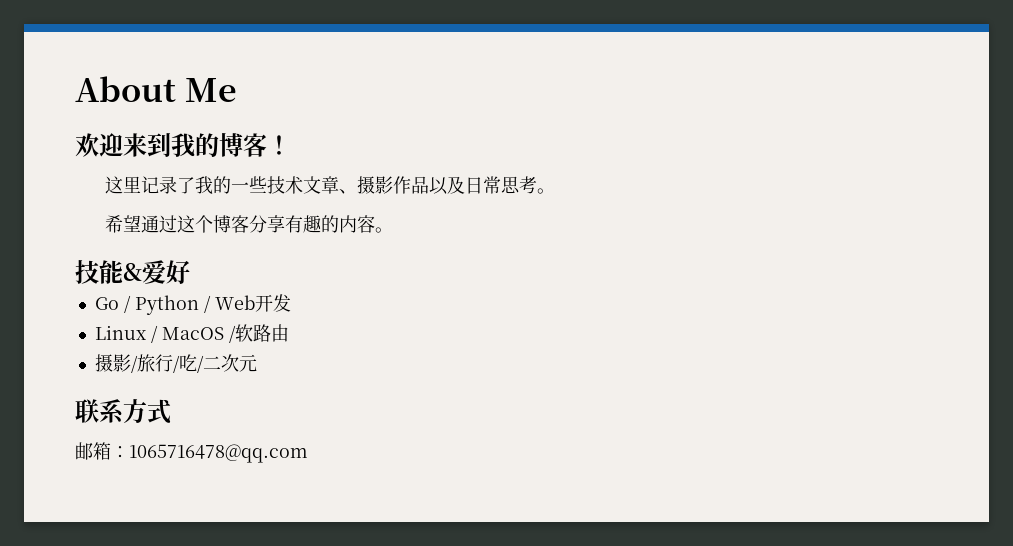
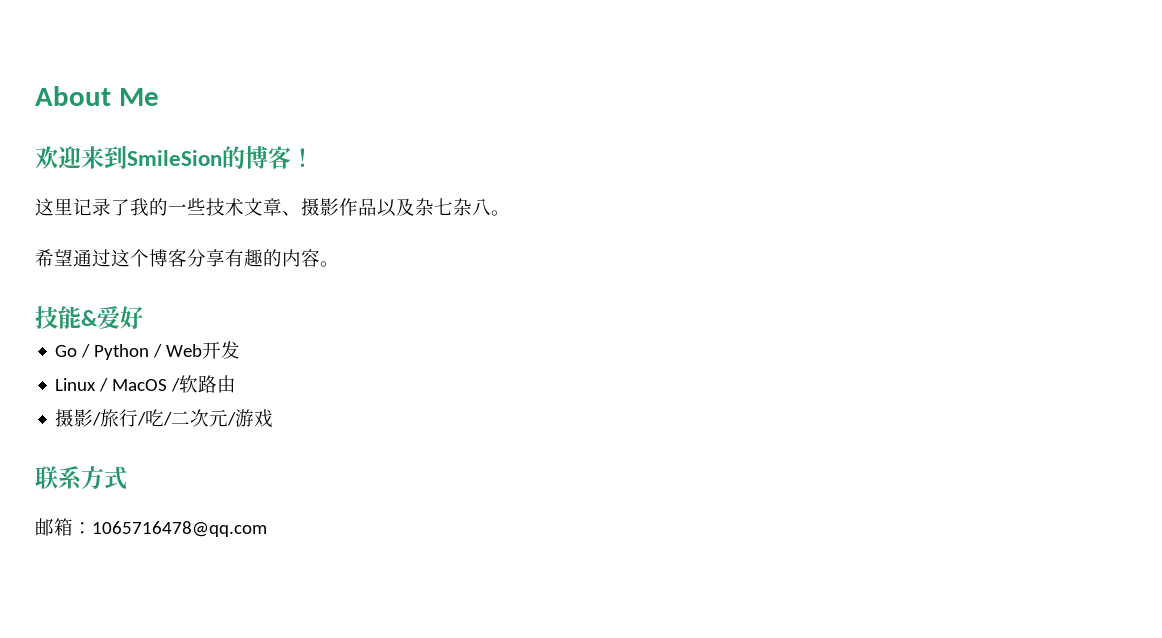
[171,133,195,157] 我 -> [127,150,222,166] SmileSion
[465,176,538,194] 日常思考 -> [415,198,491,216] 杂七杂八
(257, 363) none -> [227,409,274,428] /游戏

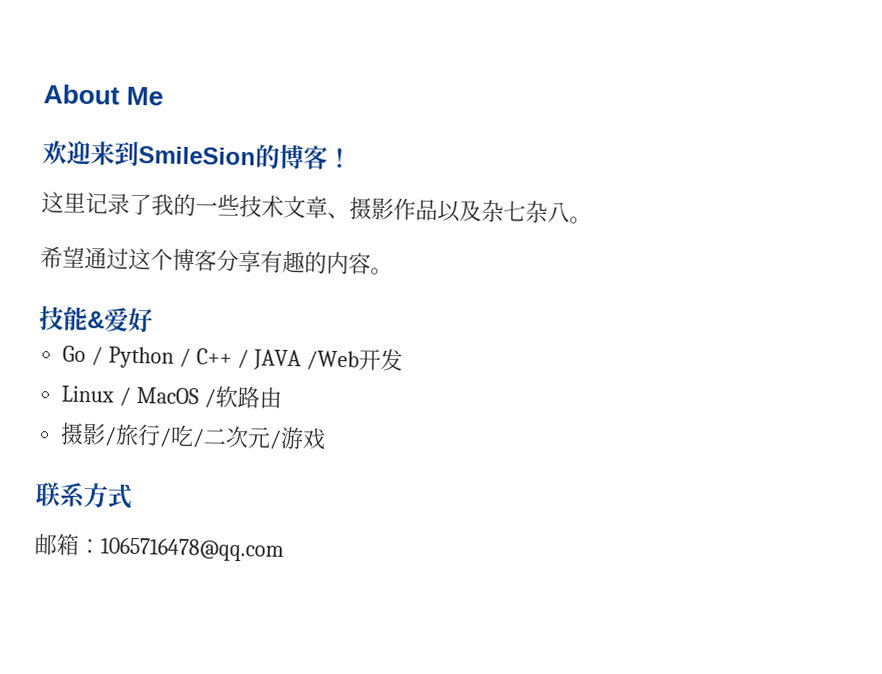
[166,344,203,357] Web -> [195,348,359,371] C++ / JAVA /Web

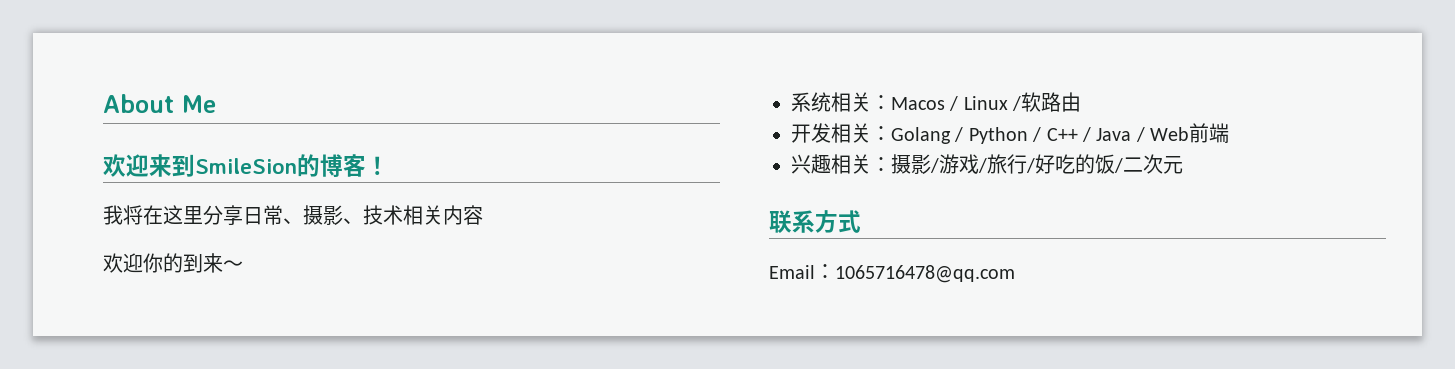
[41,191,592,224] [40,246,393,276] [39,306,153,333] [62,345,87,363] 这里记录了我的一些技术文章、摄影作品以及杂七杂八。 // 希望通过这个博客分享有趣的内容。 // 技能&爱好 // Go -> [103,205,483,226] [103,253,243,273] [791,92,1082,112] [791,123,951,144] 我将在这里分享日常、摄影、技术相关内容 // 欢迎你的到来～ // 系统相关：Macos / Linux /软路由 // 开发相关：Golang
[252,348,403,372] [61,385,283,409] [60,422,195,447] JAVA /Web开发 // Linux / MacOS /软路由 // 摄影/旅行/吃 -> [1096,123,1230,143] [791,154,1115,174] Java / Web前端 // 兴趣相关：摄影/游戏/旅行/好吃的饭
[269,426,327,450] /游戏 -> (1183, 165) none
[34,533,80,556] 邮箱 -> [769,265,815,279] Email

